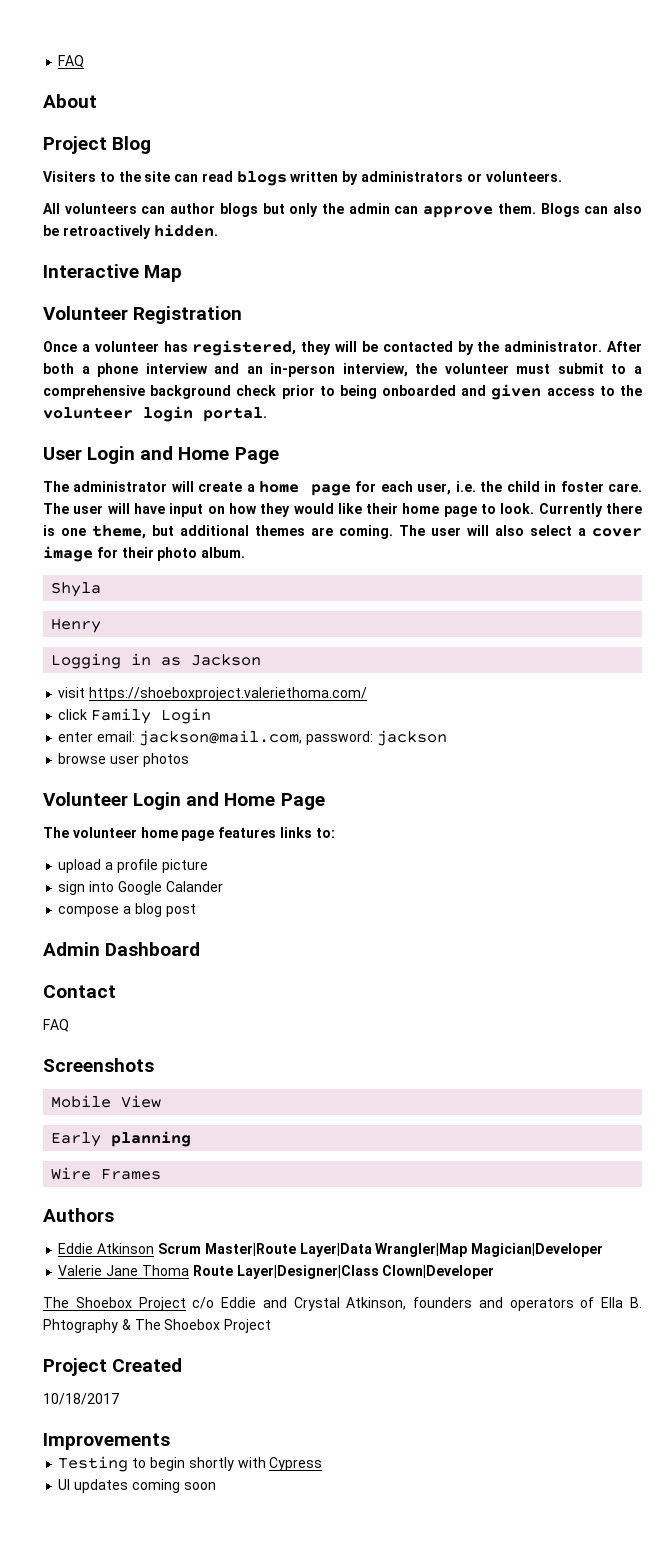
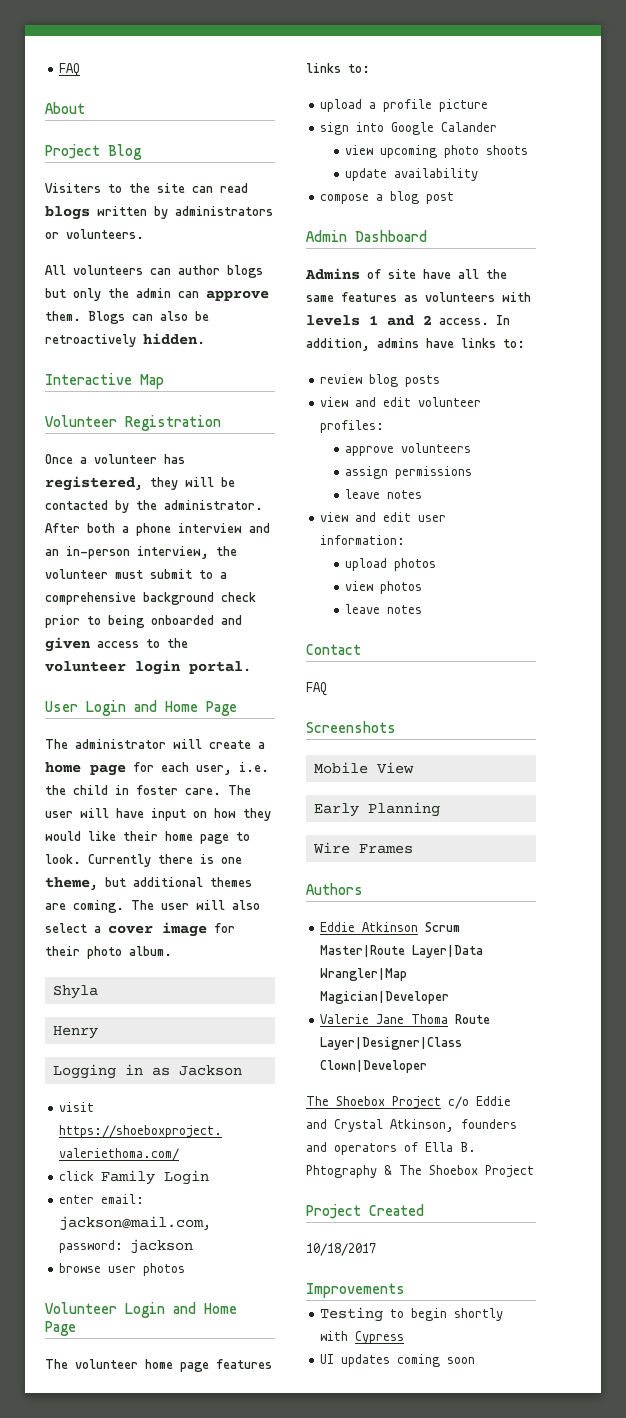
(223, 886) none -> [345,145,529,158] [345,168,479,181] // view upcoming photo shoots // update availability
(201, 949) none -> [305,268,507,280] [306,292,531,302] [306,315,510,326] [306,338,525,351] [320,374,441,387] [320,397,482,407] [320,420,385,433] [345,443,472,456] [345,466,473,479] [345,489,423,499] [320,512,447,522] [320,535,406,545] [345,558,437,571] [345,581,423,594] [345,604,423,614] // Admins of site have all the same features as volunteers with levels 1 and 2 access. In addition, admins have links to: // review blog posts // view and edit volunteer profiles: // approve volunteers // assign permissions // leave notes // view and edit user information: // upload photos // view photos // leave notes
[111,1131,192,1147] planning -> [367,802,440,817] Planning

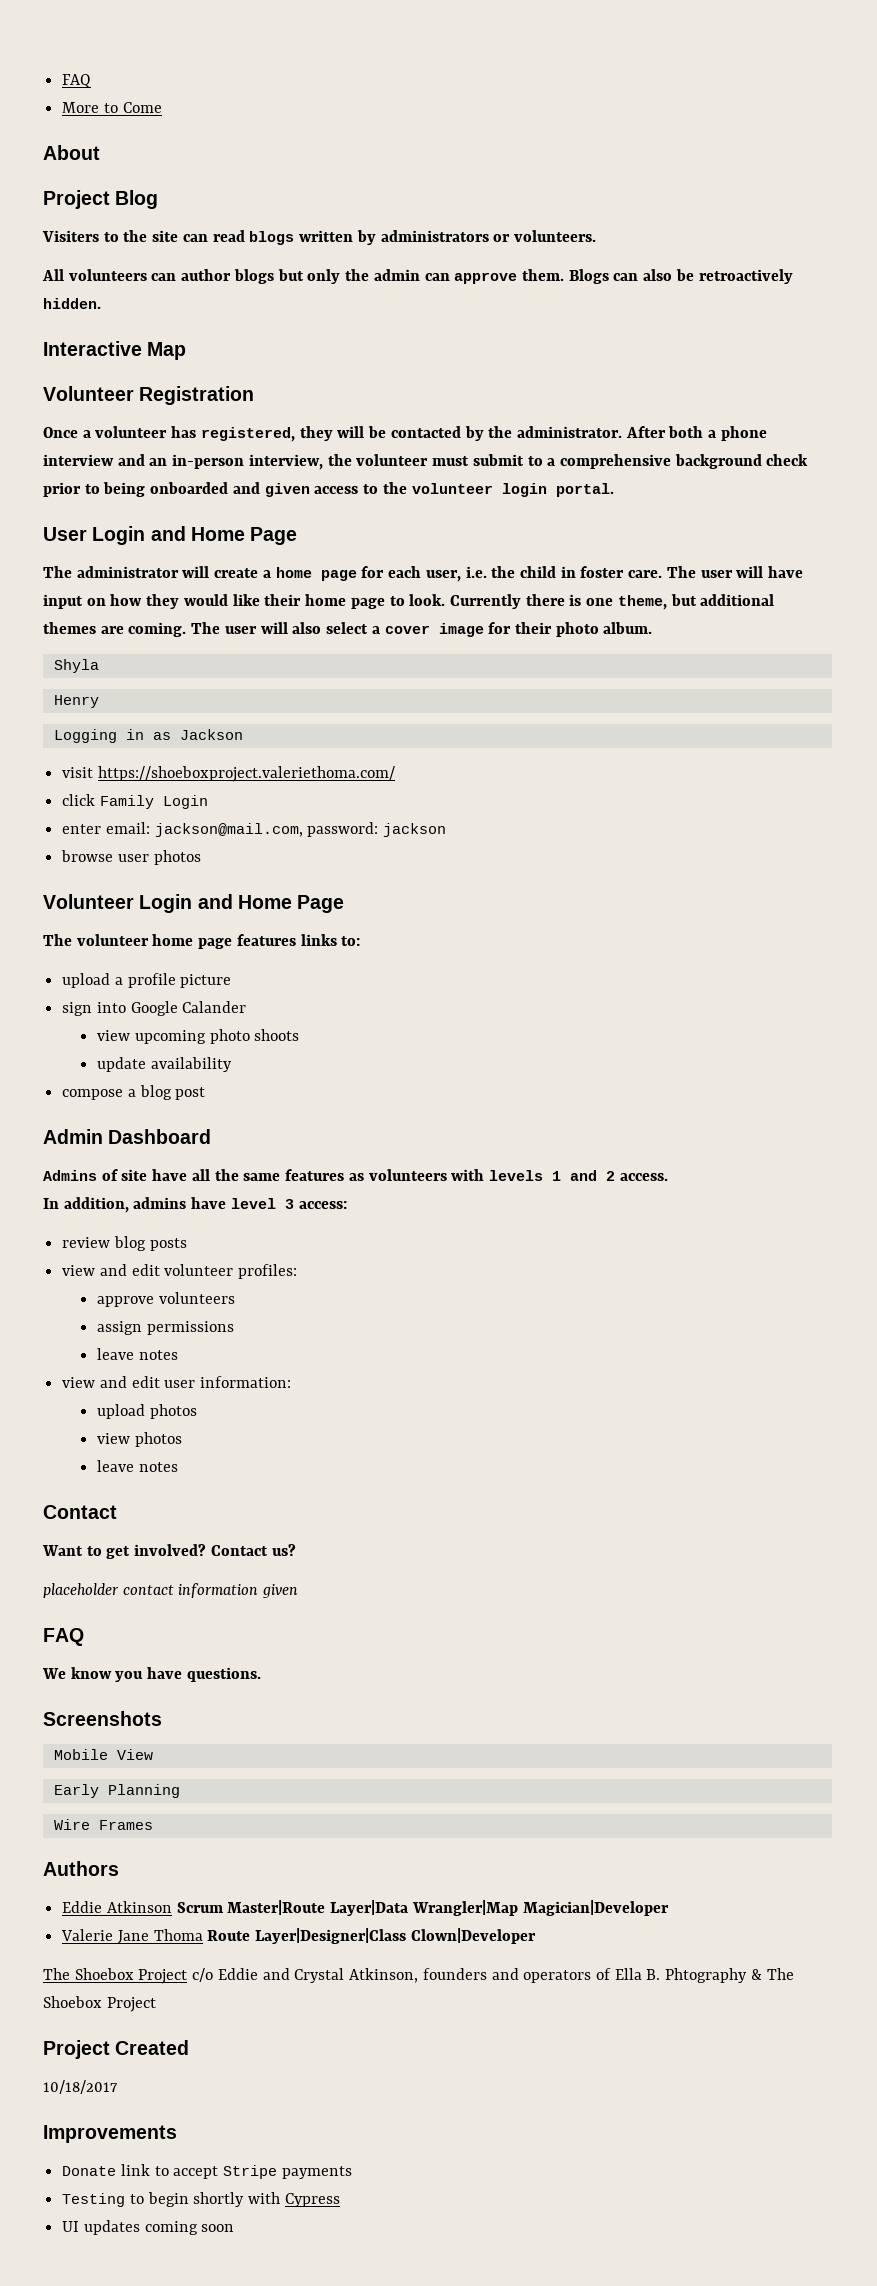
[59,63,81,77] FAQ -> [62,74,92,88] [62,102,162,113] FAQ // More to Come
(489, 321) none -> (668, 1177) //
[461,338,525,348] links to: -> [230,1198,347,1209] level 3 access:
[306,682,327,696] FAQ -> [42,1544,296,1559] [43,1583,299,1598] [43,1628,84,1646] [42,1667,261,1682] Want to get involved? Contact us? // placeholder contact information given // FAQ // We know you have questions.
(405, 1290) none -> [62,2164,352,2179] // Donate link to accept Stripe payments

